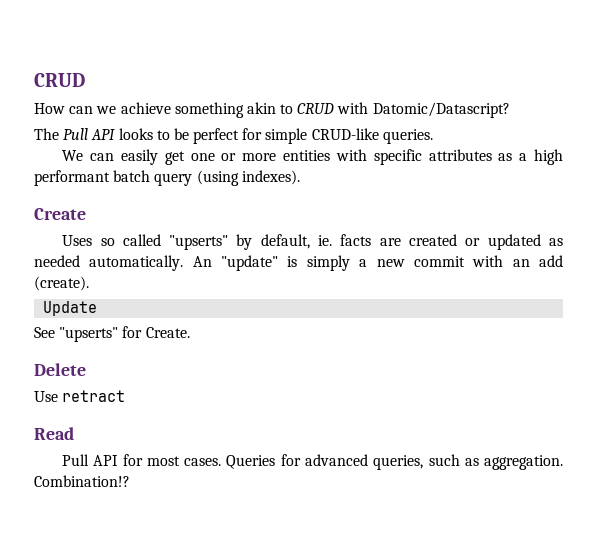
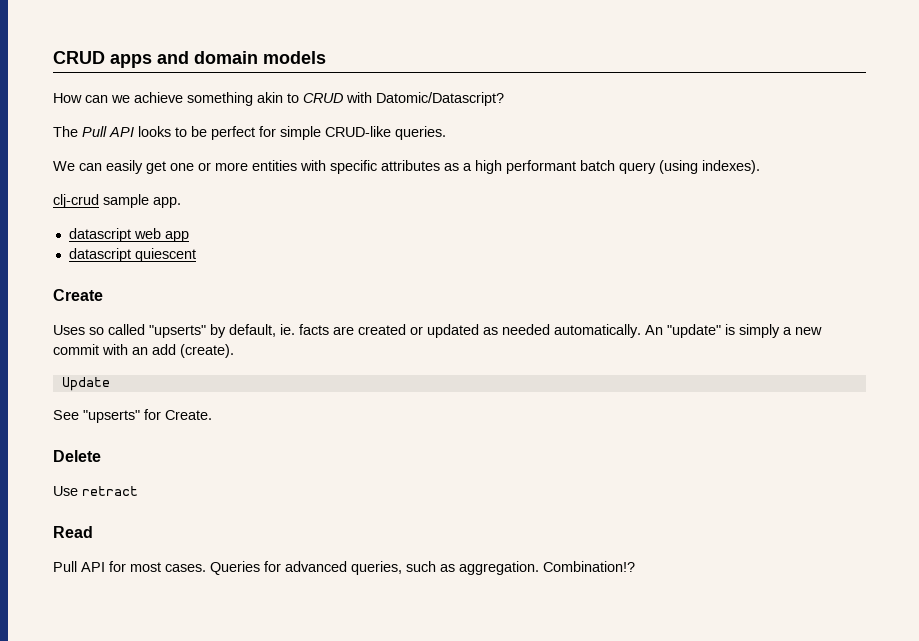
[34,73,85,87] CRUD -> [53,51,326,68] CRUD apps and domain models
(300, 177) none -> [53,194,181,208] [68,228,189,242] [68,248,196,262] // clj-crud sample app. // datascript web app // datascript quiescent

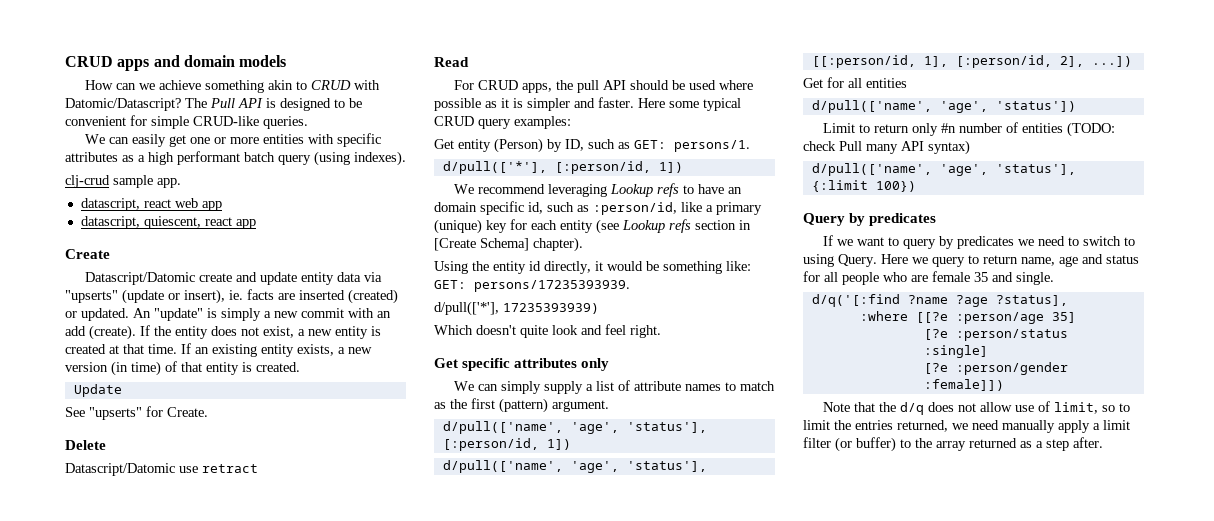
(504, 99) // -> (181, 104) none
[138,126,171,137] looks -> [266,98,331,111] is designed
[211,126,255,140] perfect -> [65,116,126,126] convenient
[68,228,131,242] datascript -> [80,198,171,211] datascript, react
[68,248,196,262] [53,289,103,301] [53,324,641,338] datascript quiescent // Create // Uses so called "upserts" by default, ie. facts are created or updated as needed automatically. -> [80,216,256,229] [65,249,110,259] [85,272,383,285] [65,289,398,304] [65,308,129,321] datascript, quiescent, react app // Create // Datascript/Datomic create and update entity data via "upserts" (update or insert), ie. facts are inserted (created) or updated.
(234, 351) none -> [140,325,381,339] [65,343,372,357] [65,361,300,376] If the entity does not exist, a new entity is created at that time. If an existing entity exists, a new version (in time) of that entity is created.
[53,486,78,496] Use -> [65,463,198,476] Datascript/Datomic use
[53,561,635,575] Pull API for most cases. Queries for advanced queries, such as aggregation. Combination!? -> [454,80,754,93] [434,97,741,111] [434,116,571,129] [434,138,750,153] [442,161,683,174] [454,183,743,197] [434,201,762,215] [434,219,751,234] [434,237,583,252] [434,261,751,274] [434,280,630,292] [434,301,599,316] [434,324,661,338] [434,358,610,371] [454,380,776,394] [434,398,609,413] [442,421,707,434] [442,438,571,451] [442,460,707,473] [811,55,1132,68] [803,77,907,88] [811,100,1076,113] [823,122,1116,137] [803,140,970,155] [811,163,1076,176] [811,180,916,192] [803,213,937,226] [823,235,1136,249] [803,254,1139,267] [803,271,1054,285] [811,294,1068,307] [859,311,1076,324] [923,329,1068,341] [923,345,988,358] [923,362,1068,375] [923,379,1004,391] [823,401,1131,415] [803,420,1130,433] [803,437,1103,452] For CRUD apps, the pull API should be used where possible as it is simpler and faster. Here some typical CRUD query examples: // Get entity (Person) by ID, such as GET: persons/1. // d/pull(['*'], [:person/id, 1]) // We recommend leveraging Lookup refs to have an domain specific id, such as :person/id, like a primary (unique) key for each entity (see Lookup refs section in [Create Schema] chapter). // Using the entity id directly, it would be something like: GET: persons/17235393939. // d/pull(['*'], 17235393939) // Which doesn't quite look and feel right. // Get specific attributes only // We can simply supply a list of attribute names to match as the first (pattern) argument. // d/pull(['name', 'age', 'status'], [:person/id, 1]) // d/pull(['name', 'age', 'status'], [[:person/id, 1], [:person/id, 2], ...]) // Get for all entities // d/pull(['name', 'age', 'status']) // Limit to return only #n number of entities (TODO: check Pull many API syntax) // d/pull(['name', 'age', 'status'], {:limit 100}) // Query by predicates // If we want to query by predicates we need to switch to using Query. Here we query to return name, age and status for all people who are female 35 and single. // d/q('[:find ?name ?age ?status], // :where [[?e :person/age 35] // [?e :person/status :single] // [?e :person/gender :female]]) // Note that the d/q does not allow use of limit, so to limit the entries returned, we need manually apply a limit filter (or buffer) to the array returned as a step after.

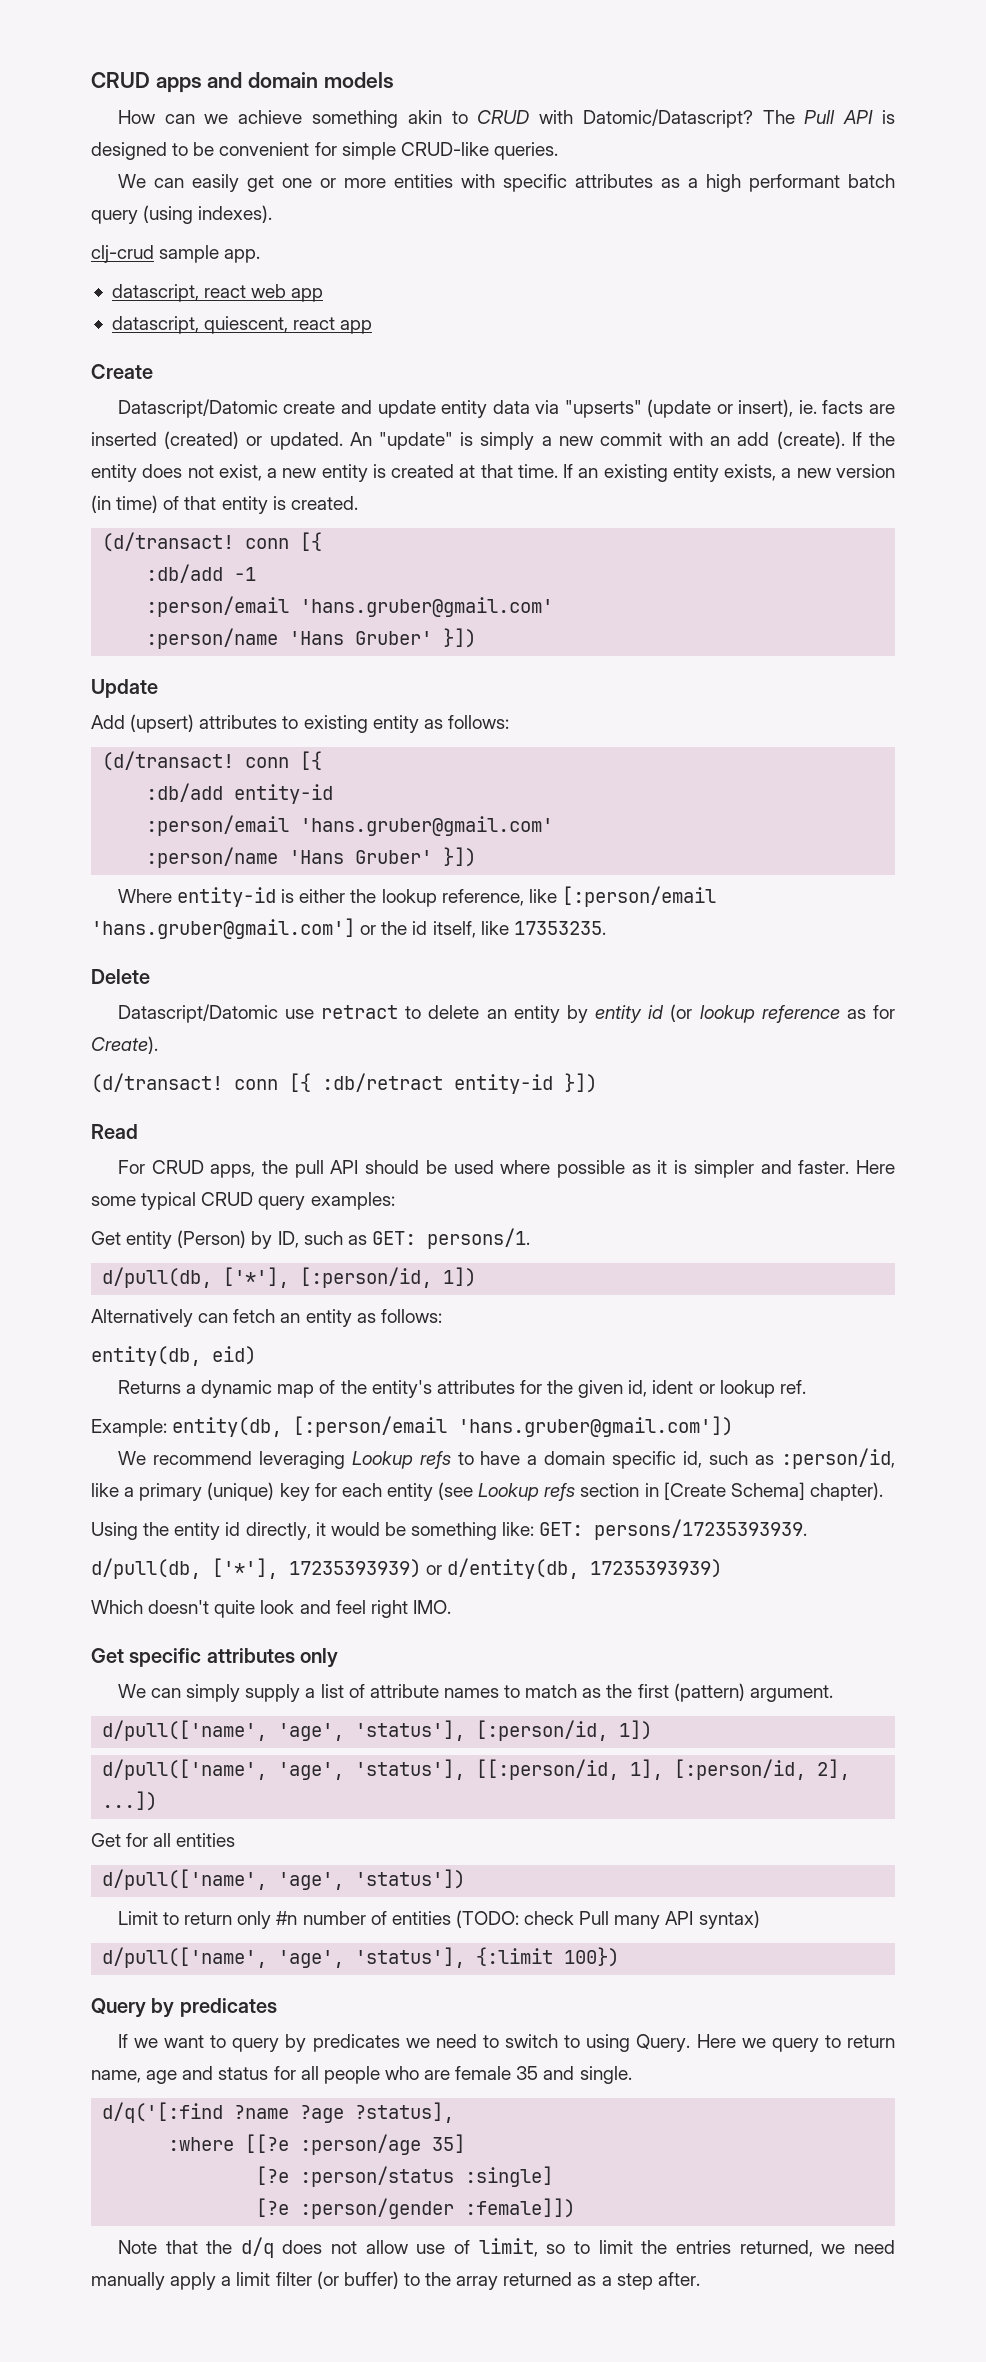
[73,384,122,397] [65,406,208,420] [65,440,106,450] [65,463,258,476] Update // See "upserts" for Create. // Delete // Datascript/Datomic use retract -> [102,532,323,552] [146,564,257,583] [146,596,554,617] [146,628,477,649] [91,679,158,698] [91,714,509,733] [102,751,323,771] [146,783,334,804] [146,815,554,836] [146,847,477,868] [117,886,716,907] [91,918,606,939] [91,969,150,984] [117,1004,896,1023] [91,1036,158,1054] [91,1073,597,1094] (d/transact! conn [{ // :db/add -1 // :person/email 'hans.gruber@gmail.com' // :person/name 'Hans Gruber' }]) // Update // Add (upsert) attributes to existing entity as follows: // (d/transact! conn [{ // :db/add entity-id // :person/email 'hans.gruber@gmail.com' // :person/name 'Hans Gruber' }]) // Where entity-id is either the lookup reference, like [:person/email 'hans.gruber@gmail.com'] or the id itself, like 17353235. // Delete // Datascript/Datomic use retract to delete an entity by entity id (or lookup reference as for Create). // (d/transact! conn [{ :db/retract entity-id }])
[442,161,683,174] d/pull(['*'], [:person/id, 1]) -> [102,1267,477,1288] [91,1309,442,1327] [91,1346,256,1366] [117,1380,806,1398] [91,1416,734,1437] d/pull(db, ['*'], [:person/id, 1]) // Alternatively can fetch an entity as follows: // entity(db, eid) // Returns a dynamic map of the entity's attributes for the given id, ident or lookup ref. // Example: entity(db, [:person/email 'hans.gruber@gmail.com'])
[728,187,743,194] an -> [527,1455,538,1465] a
[434,301,499,316] d/pull(['*'], -> [91,1558,580,1579] d/pull(db, ['*'], 17235393939) or d/entity(db,
[630,325,661,338] right. -> [370,1600,451,1618] right IMO.

